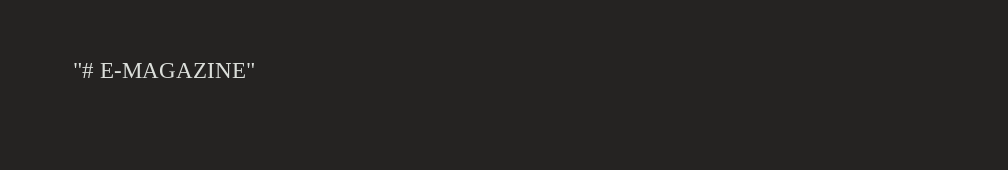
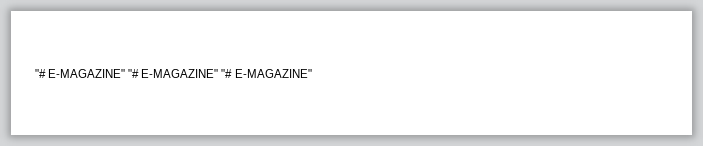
[73,63,256,78] "# E-MAGAZINE" -> [35,69,312,78] "# E-MAGAZINE" "# E-MAGAZINE" "# E-MAGAZINE"

